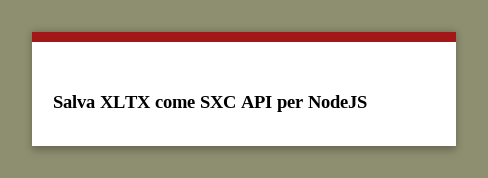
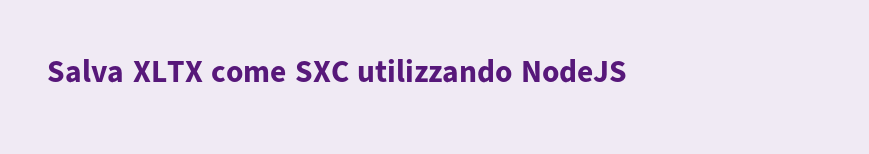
[241,96,303,112] API per -> [357,59,513,83] utilizzando

